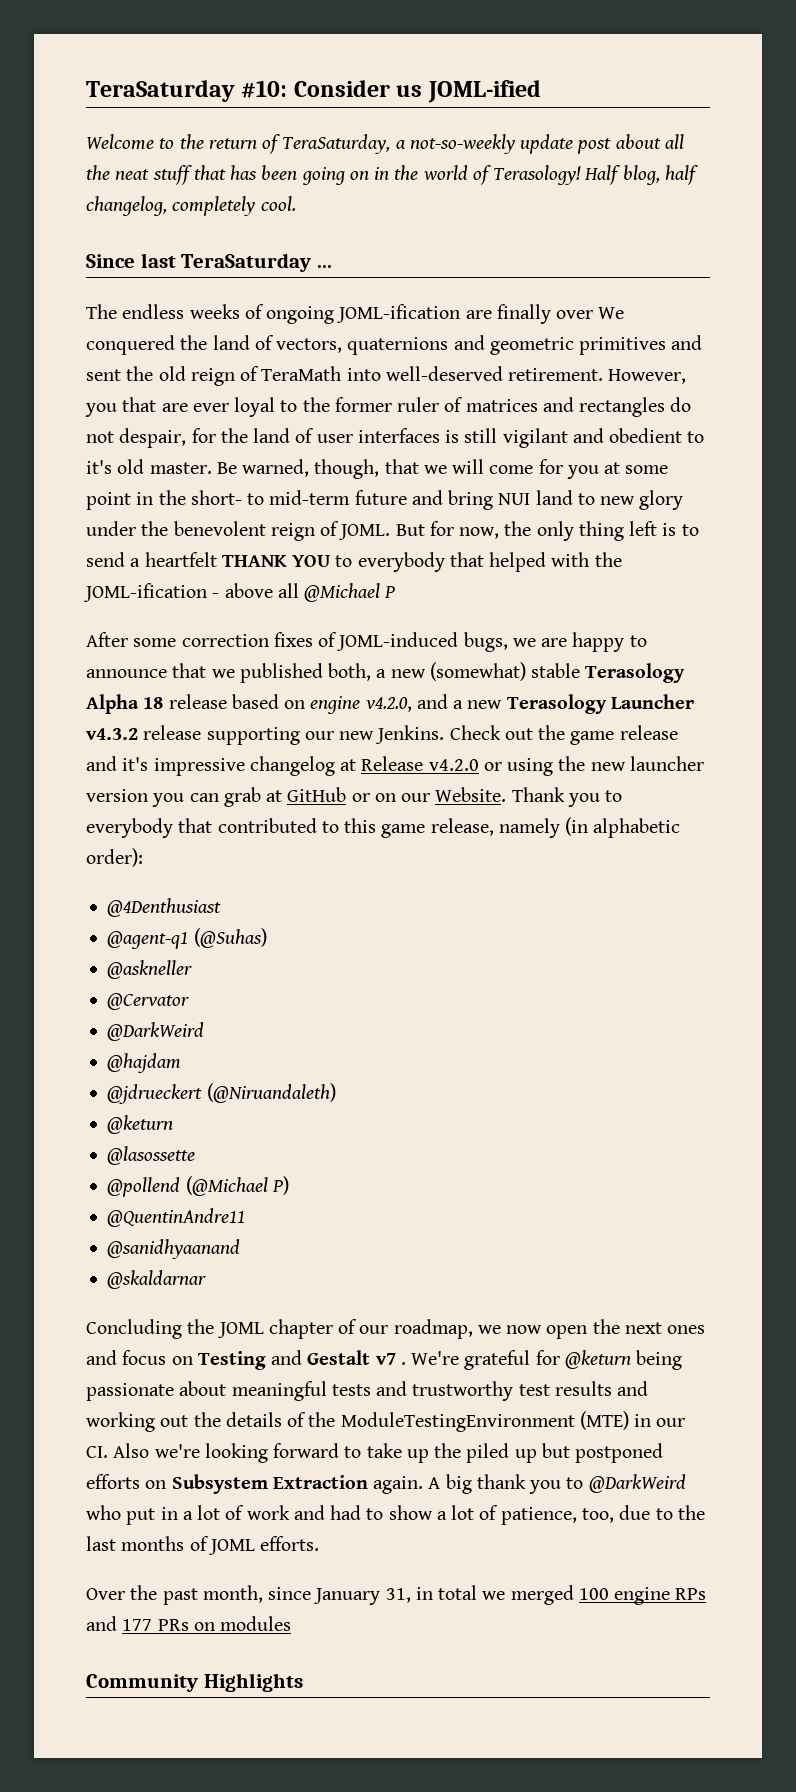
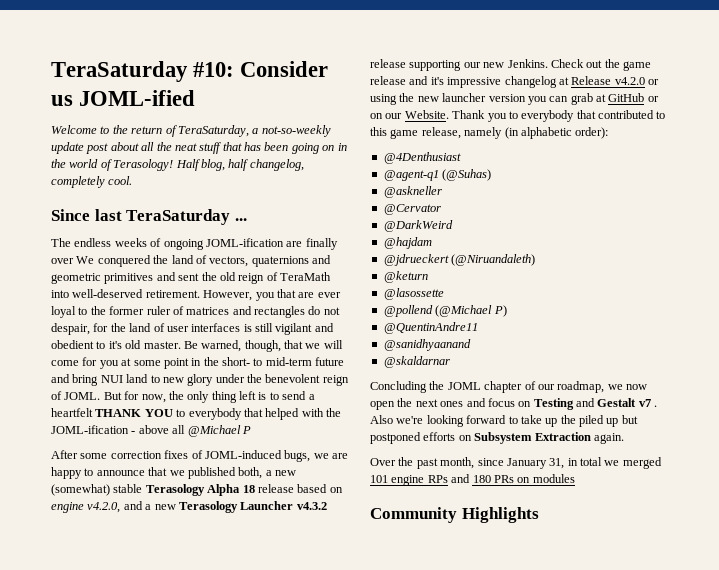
[411,1350,683,1370] [86,1381,649,1401] [86,1411,686,1432] [86,1446,108,1458] We're grateful for @keturn being passionate about meaningful tests and trustworthy test results and working out the details of the ModuleTestingEnvironment (MTE) in our CI. -> (658, 406) none
[428,1474,686,1494] [86,1505,705,1525] [86,1536,320,1555] A big thank you to @DarkWeird who put in a lot of work and had to show a lot of patience, too, due to the last months of JOML efforts. -> (624, 438) none
[578,1588,609,1600] 100 -> [370,475,388,483] 101
[122,1619,153,1631] 177 -> [472,475,491,483] 180

